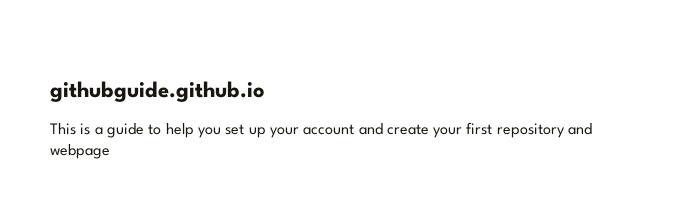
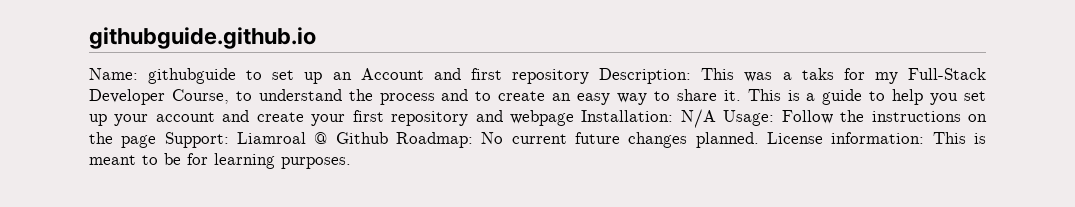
(265, 91) none -> [89,68,987,84] [89,89,741,105] Name: githubguide to set up an Account and first repository Description: This was a taks for my Full-Stack Developer Course, to understand the process and to create an easy way to share it.
(110, 151) none -> [581,109,987,128] [89,132,987,148] [89,153,351,169] Installation: N/A Usage: Follow the instructions on the page Support: Liamroal @ Github Roadmap: No current future changes planned. License information: This is meant to be for learning purposes.

